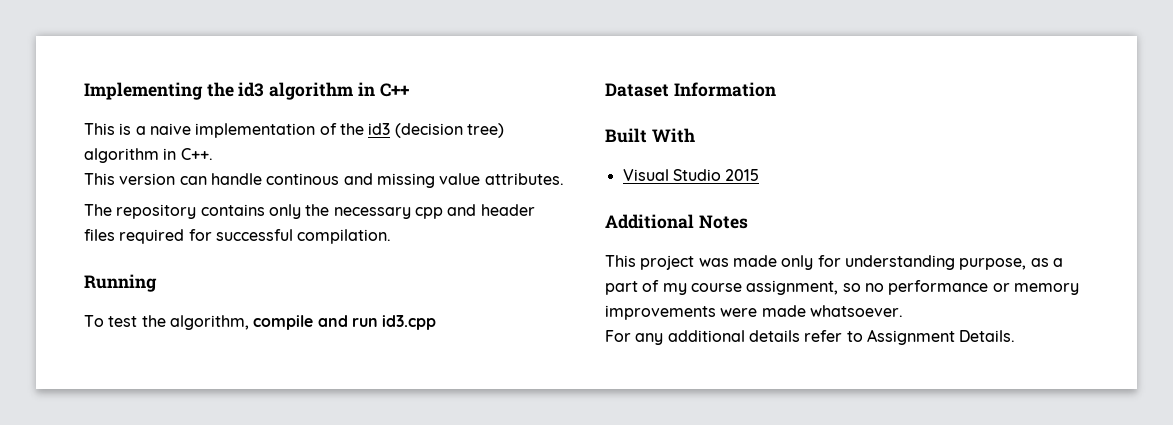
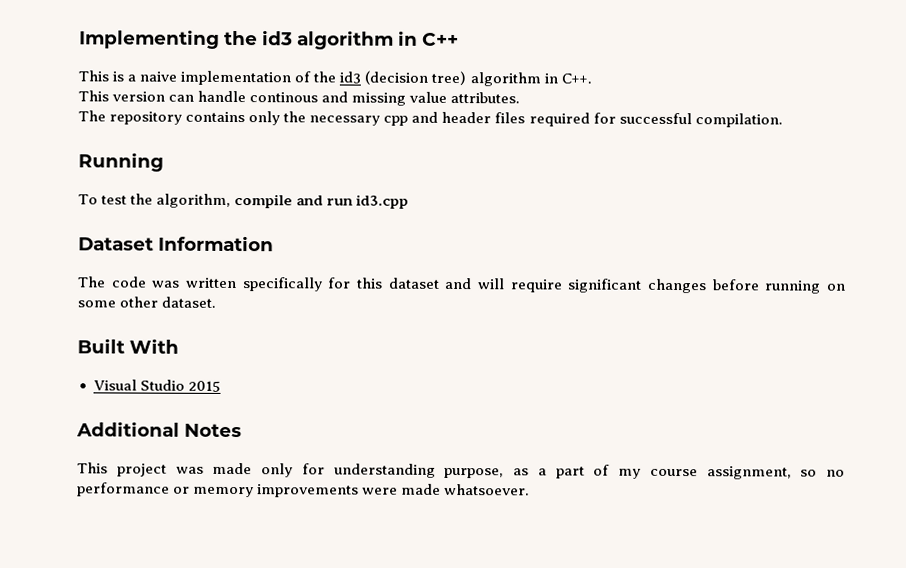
(776, 89) none -> [77,276,846,294] [77,296,217,308] // The code was written specifically for this dataset and will require significant changes before running on some other dataset.
[605,329,1016,345] // For any additional details refer to Assignment Details. -> (531, 489) none

